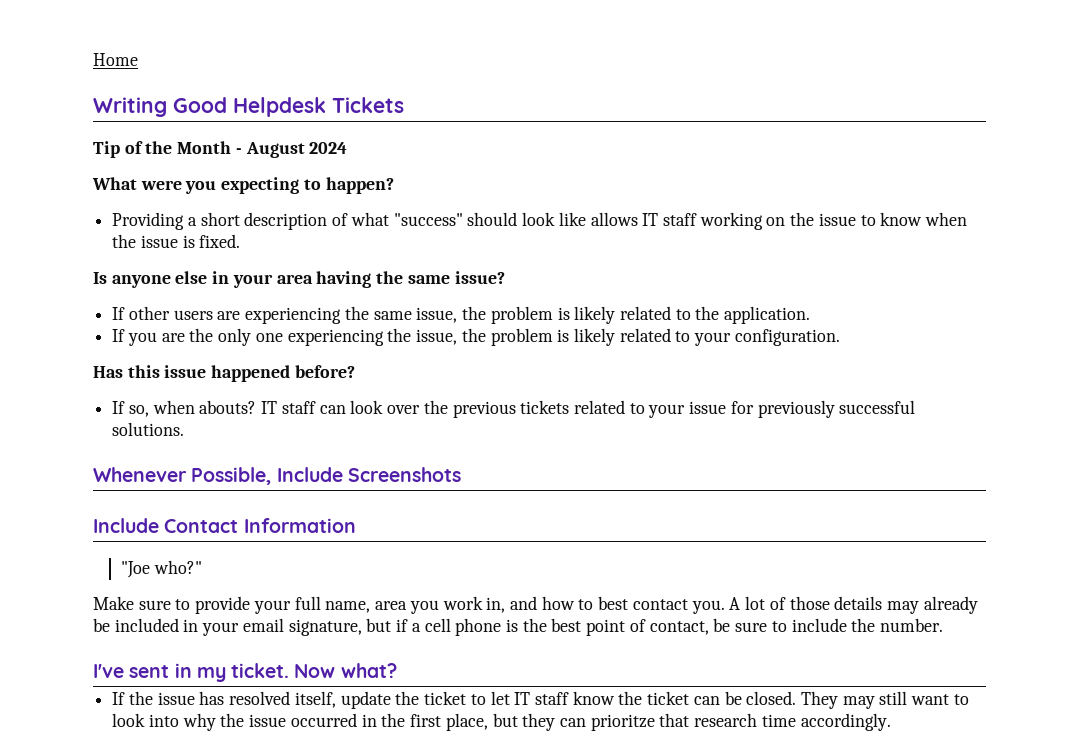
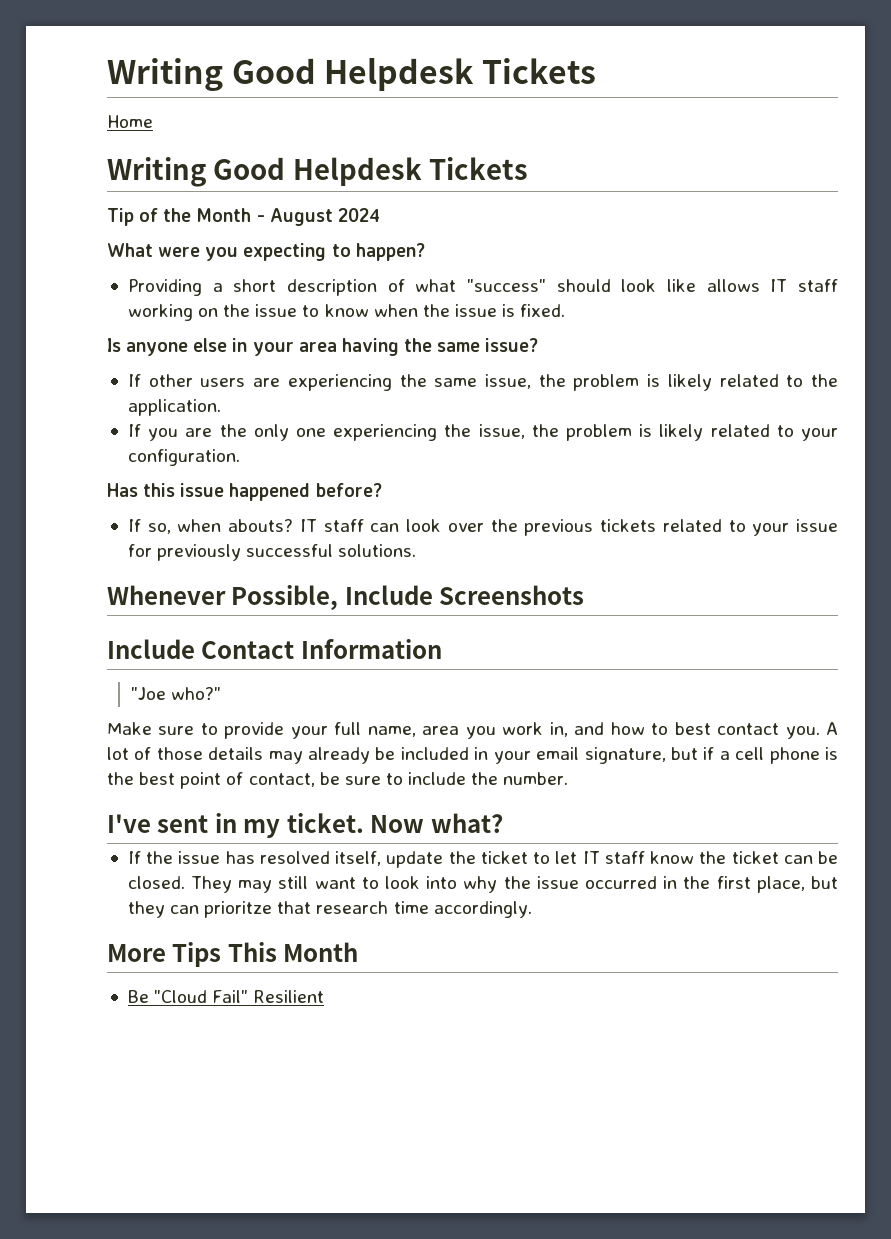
(93, 59) none -> [107,58,596,92] Writing Good Helpdesk Tickets //
(891, 722) none -> [107,942,359,967] [127,990,325,1003] // More Tips This Month // Be "Cloud Fail" Resilient

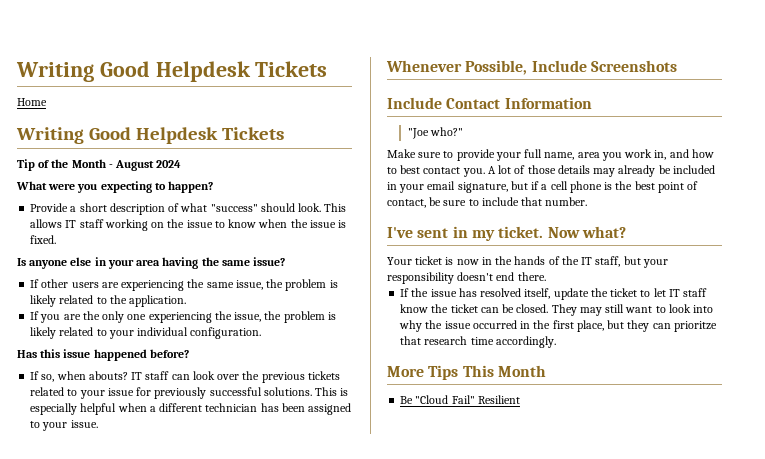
[127,279,202,296] Providing -> [30,203,69,212] Provide
[621,279,696,292] look like -> [298,203,347,212] look. This
(839, 434) none -> [137,327,189,336] individual
(417, 550) none -> [315,387,349,396] [30,403,352,415] [30,420,98,431] This is especially helpful when a different technician has been assigned to your issue.
[471,772,499,785] the -> [521,197,543,206] that
(503, 823) none -> [387,256,668,268] [387,272,546,284] // Your ticket is now in the hands of the IT staff, but your responsibility doesn't end there.

